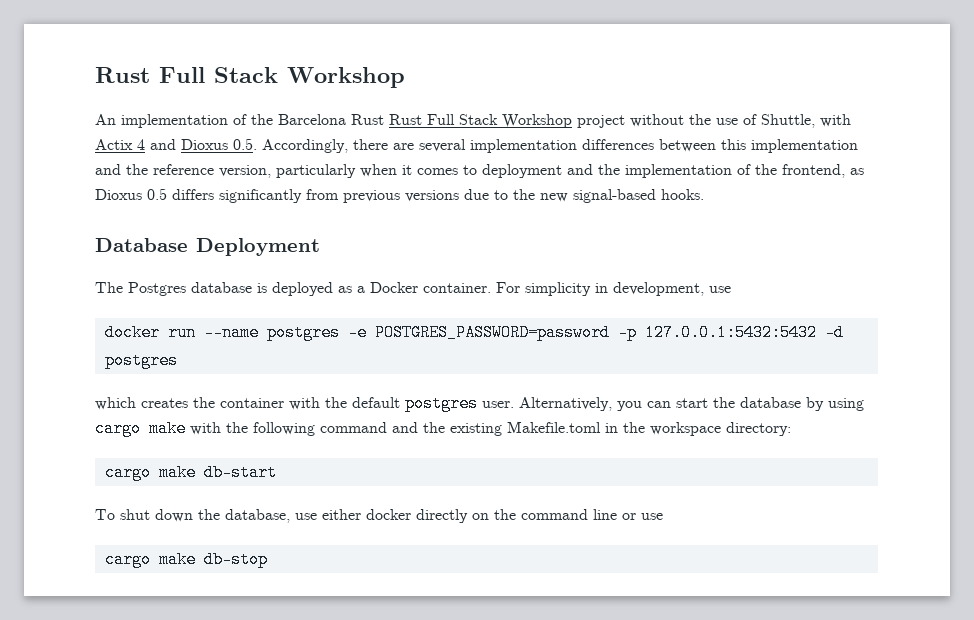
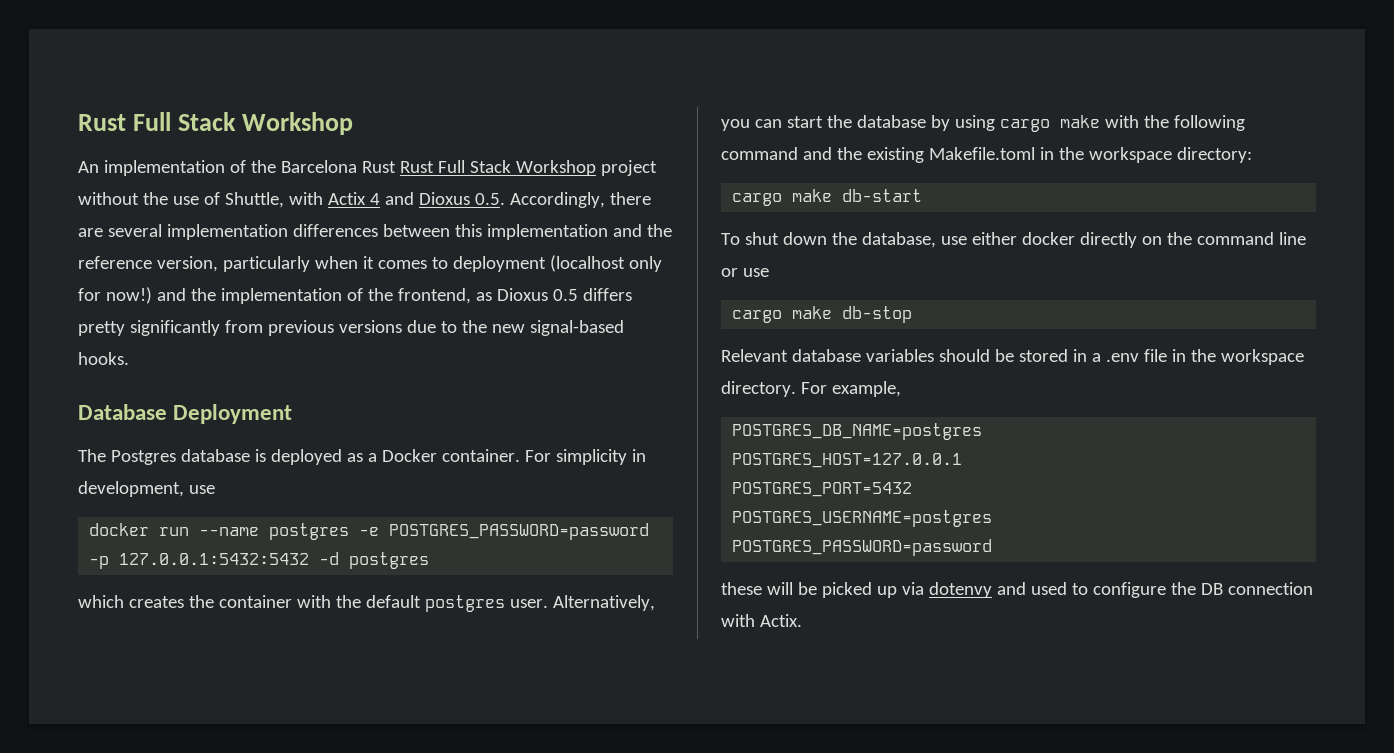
(562, 171) none -> [549,255,662,272] [78,287,152,304] (localhost only for now!)
(214, 194) none -> [78,321,125,336] pretty
(268, 559) none -> [721,349,1304,365] [721,381,901,397] [732,423,983,440] [732,453,963,468] [732,482,913,497] [732,510,993,527] [732,539,993,556] [721,582,1313,598] [721,614,802,627] // Relevant database variables should be stored in a .env file in the workspace directory. For example, // POSTGRES_DB_NAME=postgres // POSTGRES_HOST=127.0.0.1 // POSTGRES_PORT=5432 // POSTGRES_USERNAME=postgres // POSTGRES_PASSWORD=password // these will be picked up via dotenvy and used to configure the DB connection with Actix.

